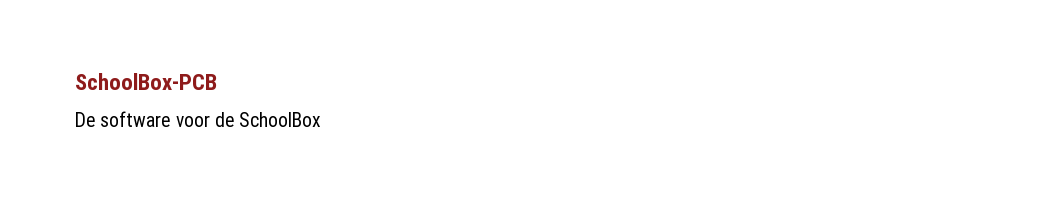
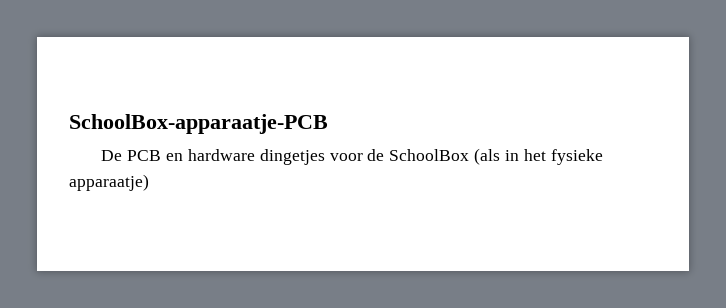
[75,73,217,90] SchoolBox-PCB -> [69,114,328,134] SchoolBox-apparaatje-PCB
[100,111,322,127] software voor de SchoolBox -> [126,148,603,165] [69,174,149,191] PCB en hardware dingetjes voor de SchoolBox (als in het fysieke apparaatje)

